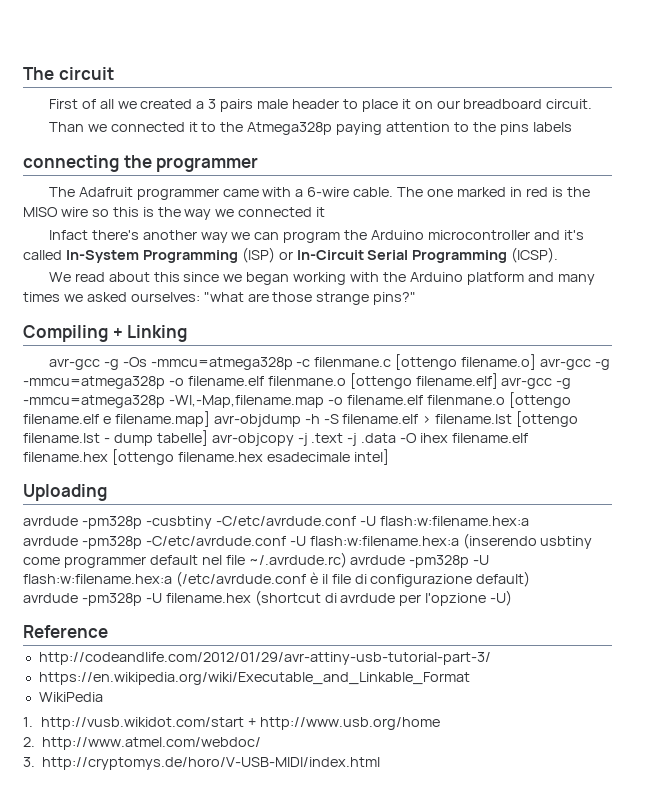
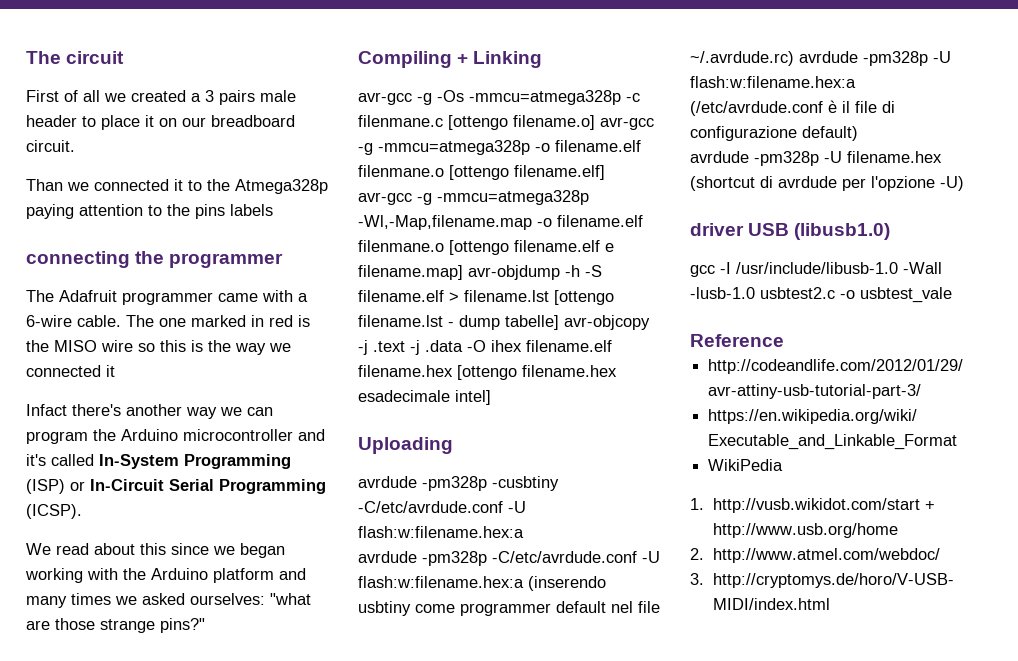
(513, 598) none -> [690,223,891,240] [690,262,942,277] [690,287,952,303] // driver USB (libusb1.0) // gcc -I /usr/include/libusb-1.0 -Wall -lusb-1.0 usbtest2.c -o usbtest_vale

